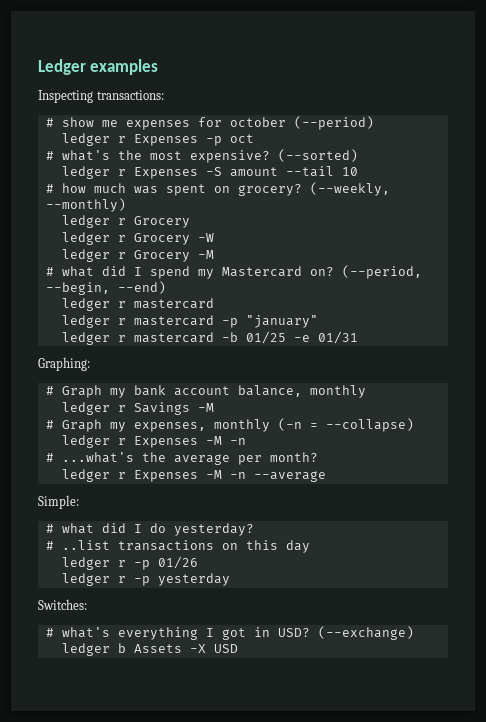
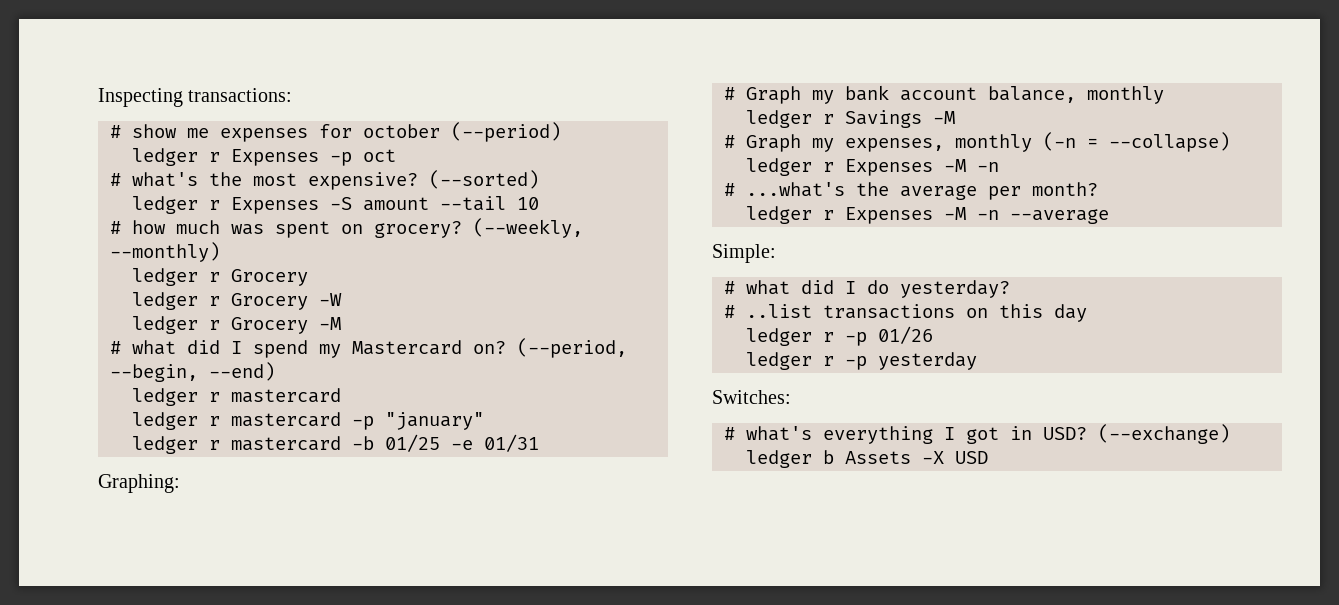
[38,59,159,75] Ledger examples // -> (98, 97) none

